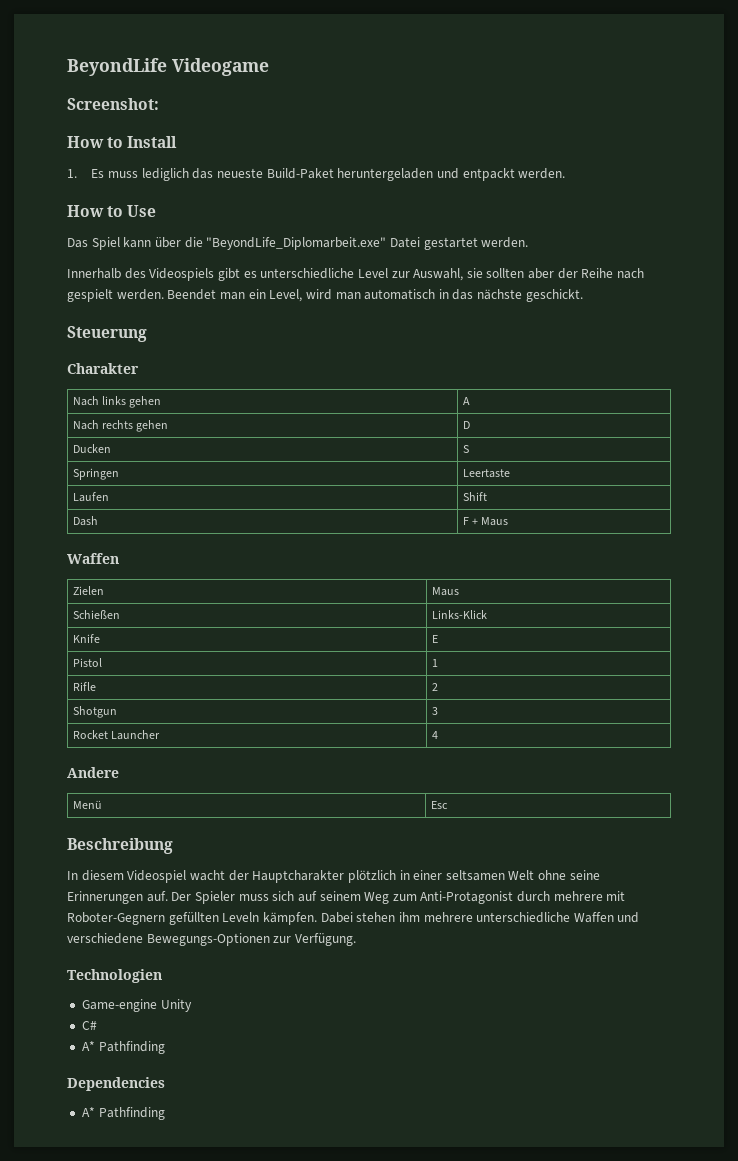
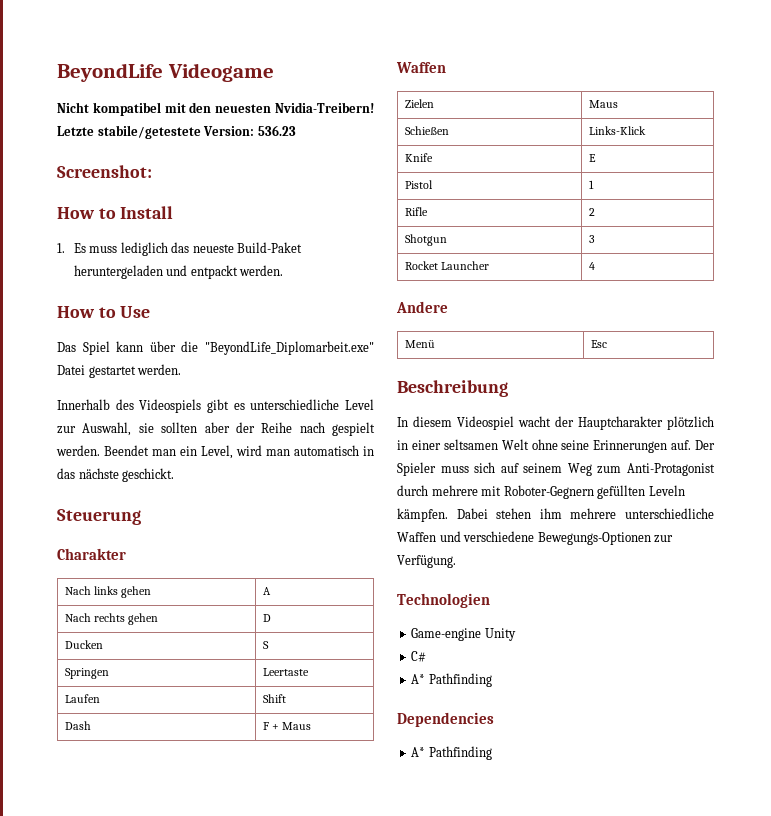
(269, 67) none -> [57,102,374,116] [57,125,296,139] // Nicht kompatibel mit den neuesten Nvidia-Treibern! Letzte stabile/getestete Version: 536.23

